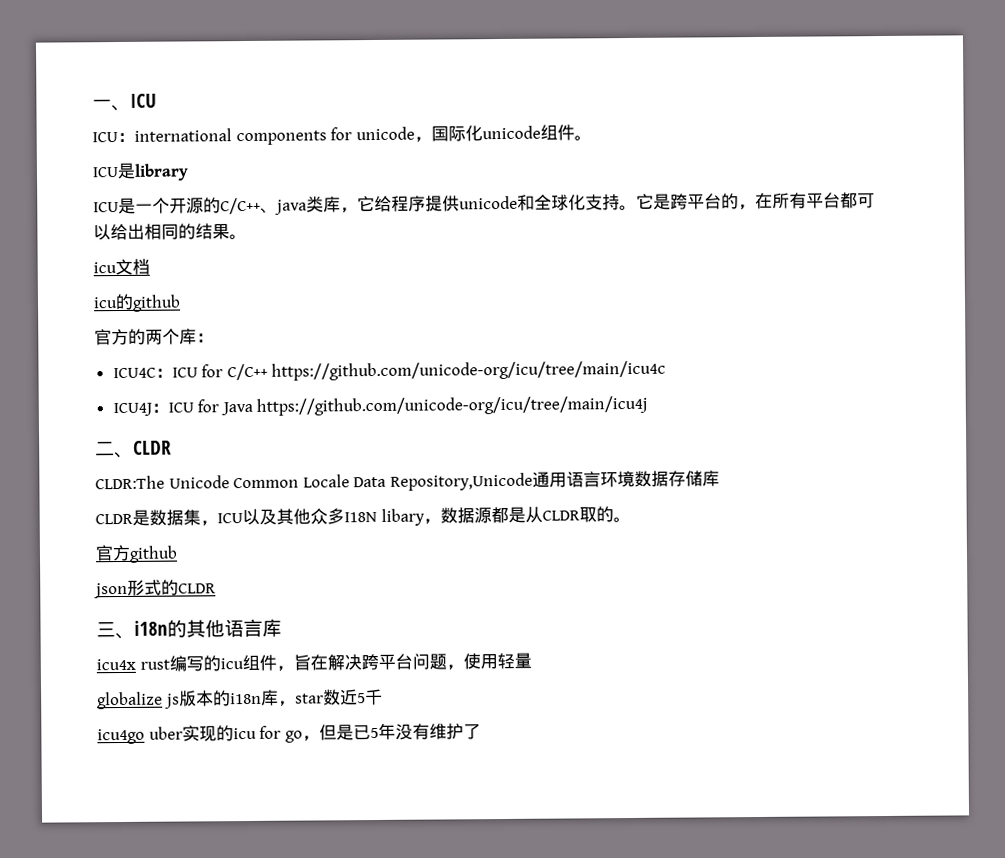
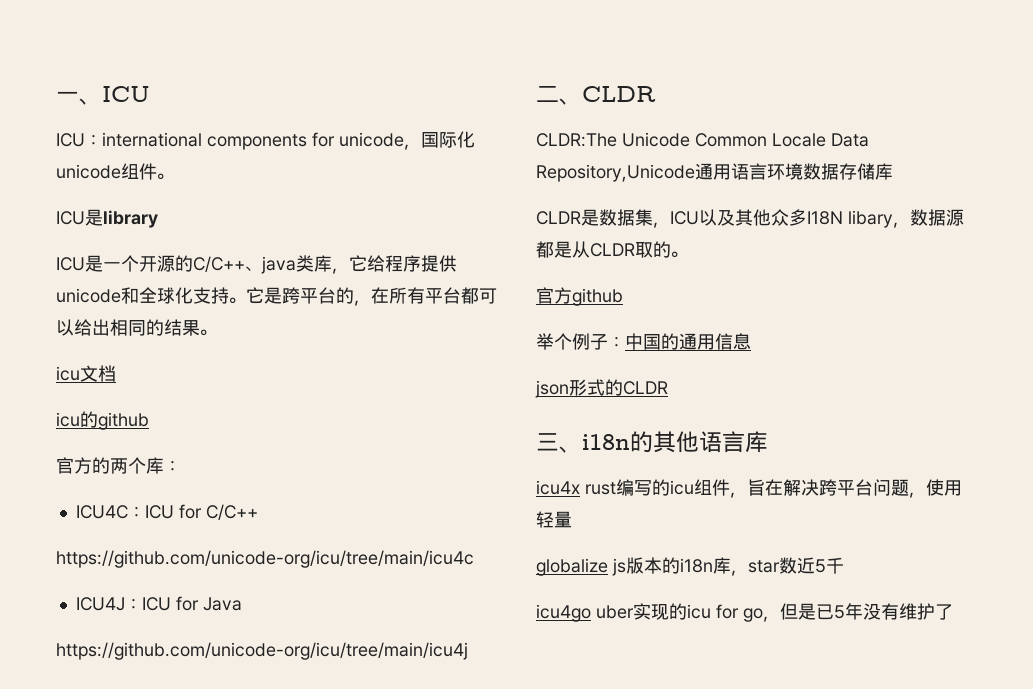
(268, 372) none -> (258, 512) //
(253, 408) none -> (242, 604) //
(178, 554) none -> [536,333,751,350] // 举个例子：中国的通用信息

